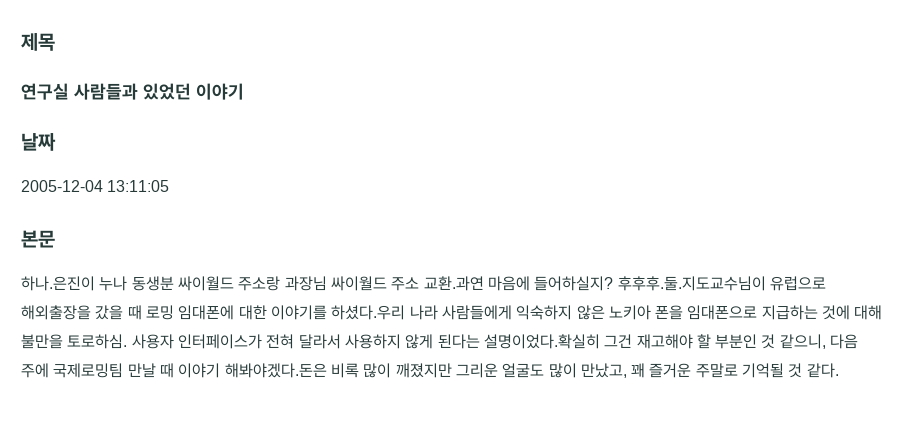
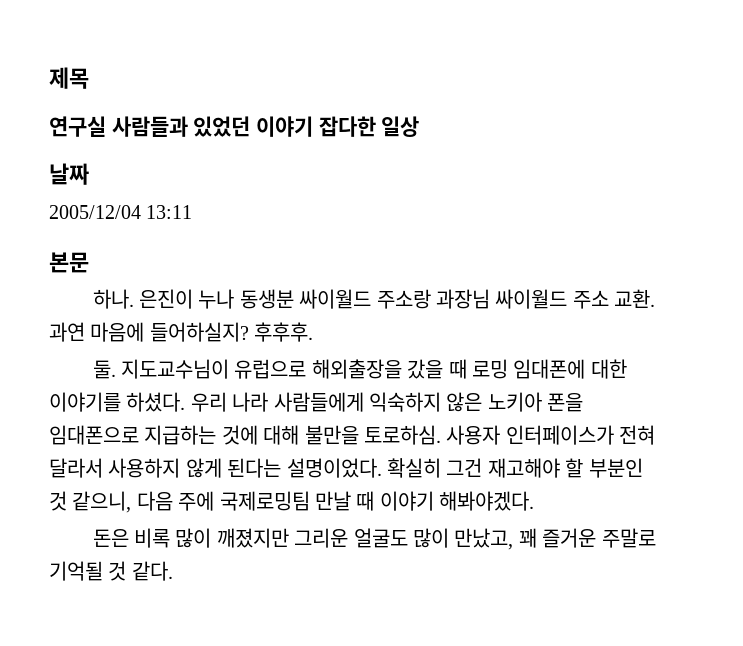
(244, 91) none -> [318,116,420,137] 잡다한 일상
[21,180,170,192] 2005-12-04 13:11:05 -> [49,205,193,219] 2005/12/04 13:11
[21,276,95,291] 하나.은진이 -> [92,289,194,309] 하나. 은진이
[423,276,766,291] 교환.과연 마음에 들어하실지? 후후후.둘.지도교수님이 -> [614,289,656,308] [49,322,314,342] [92,359,230,379] 교환. 과연 마음에 들어하실지? 후후후. // 둘. 지도교수님이
[331,305,406,320] 하셨다.우리 -> [126,392,227,412] 하셨다. 우리
[483,334,600,349] 설명이었다.확실히 -> [286,458,441,478] 설명이었다. 확실히
[224,363,327,378] 해봐야겠다.돈은 -> [439,491,535,511] [92,529,129,547] 해봐야겠다. // 돈은

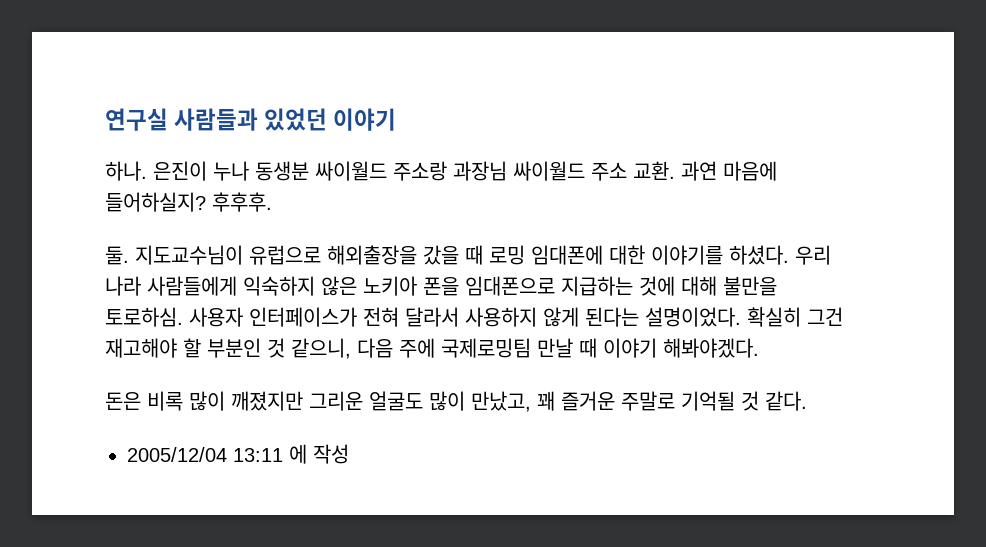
[49,67,89,89] 제목 // -> (105, 119) none
[318,116,420,137] [49,163,89,185] [49,205,193,219] [49,252,89,273] 잡다한 일상 // 날짜 // 2005/12/04 13:11 // 본문 -> (397, 119) none
(173, 571) none -> [127,444,349,464] // 2005/12/04 13:11 에 작성

